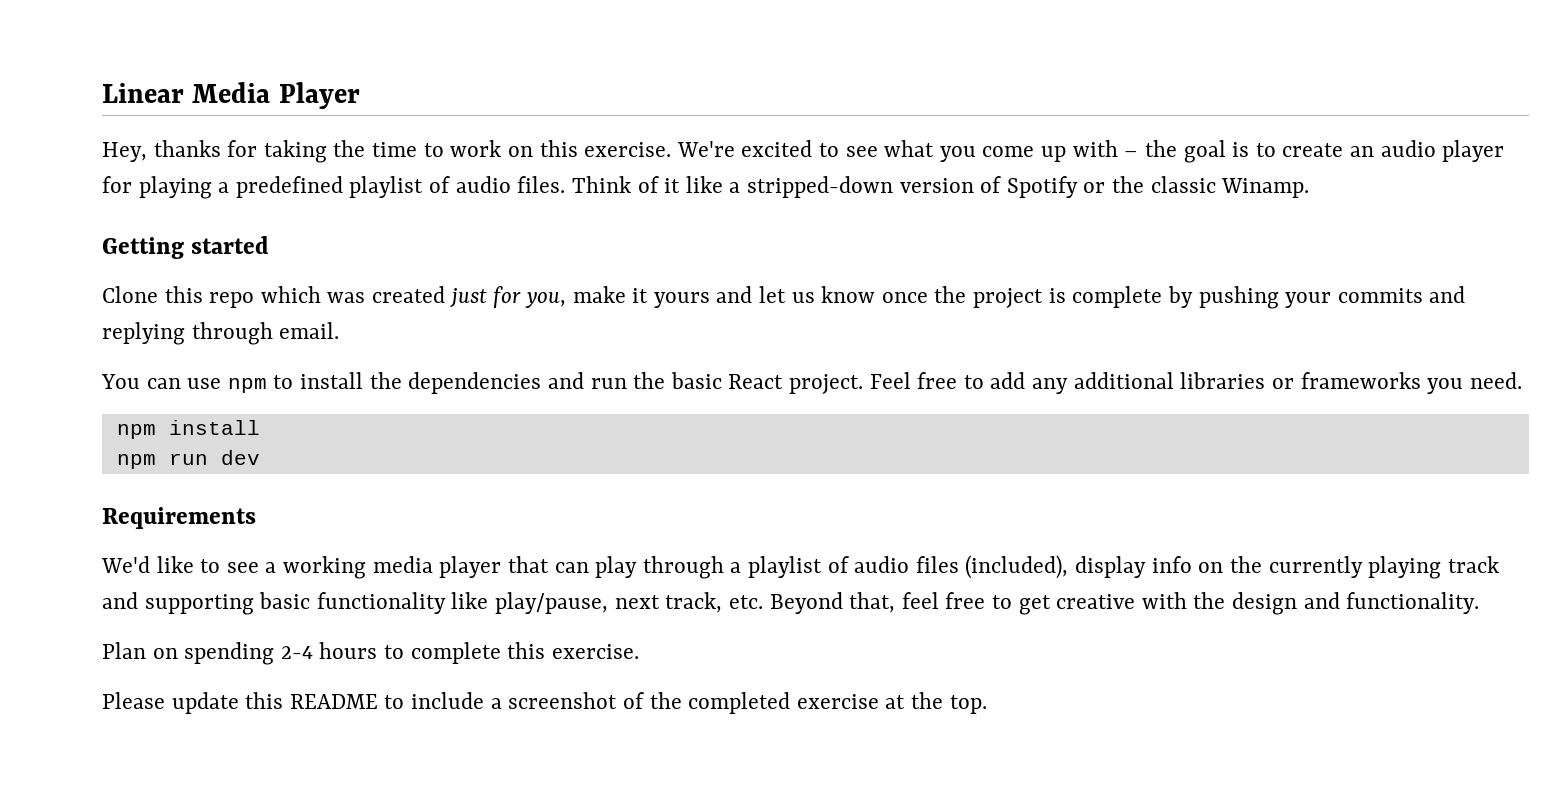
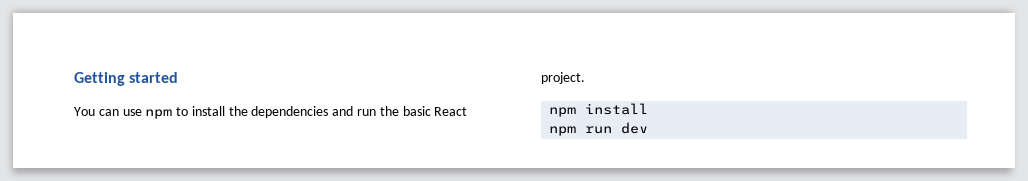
[102,82,360,109] [102,140,1505,163] [102,176,1310,199] [102,236,270,259] [102,286,1466,309] [102,322,340,345] Linear Media Player // Hey, thanks for taking the time to work on this exercise. We're excited to see what you come up with – the goal is to create an audio player for playing a predefined playlist of audio files. Think of it like a stripped-down version of Spotify or the classic Winamp. // Getting started // Clone this repo which was created just for you, make it yours and let us know once the project is complete by pushing your commits and replying through email. -> [74,72,179,86] Getting started
[869,372,1522,394] Feel free to add any additional libraries or frameworks you need. -> (585, 78) none
[102,507,256,529] [101,555,1499,579] [102,592,1480,615] [102,642,639,665] [102,692,987,714] // Requirements // We'd like to see a working media player that can play through a playlist of audio files (included), display info on the currently playing track and supporting basic functionality like play/pause, next track, etc. Beyond that, feel free to get creative with the design and functionality. // Plan on spending 2-4 hours to complete this exercise. // Please update this README to include a screenshot of the completed exercise at the top. -> (649, 128) none

